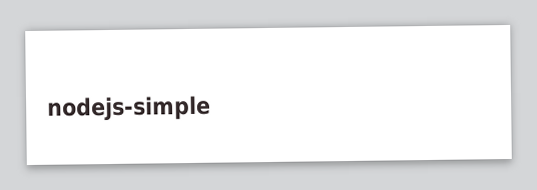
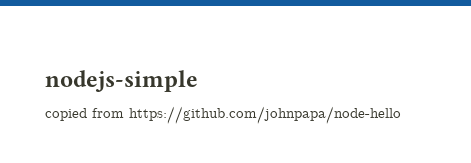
(211, 108) none -> [45,106,401,124] // copied from https://github.com/johnpapa/node-hello

